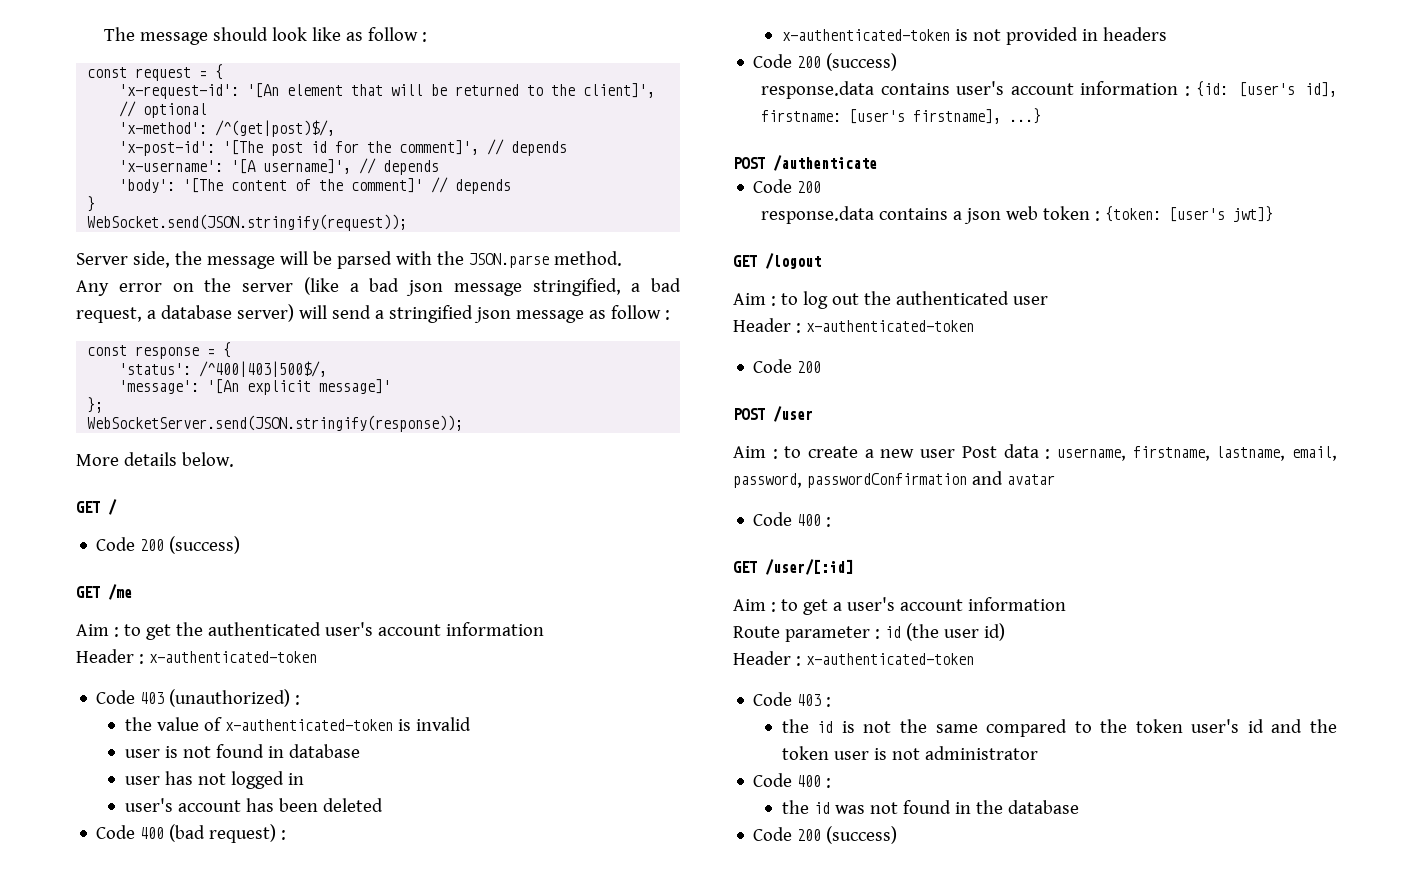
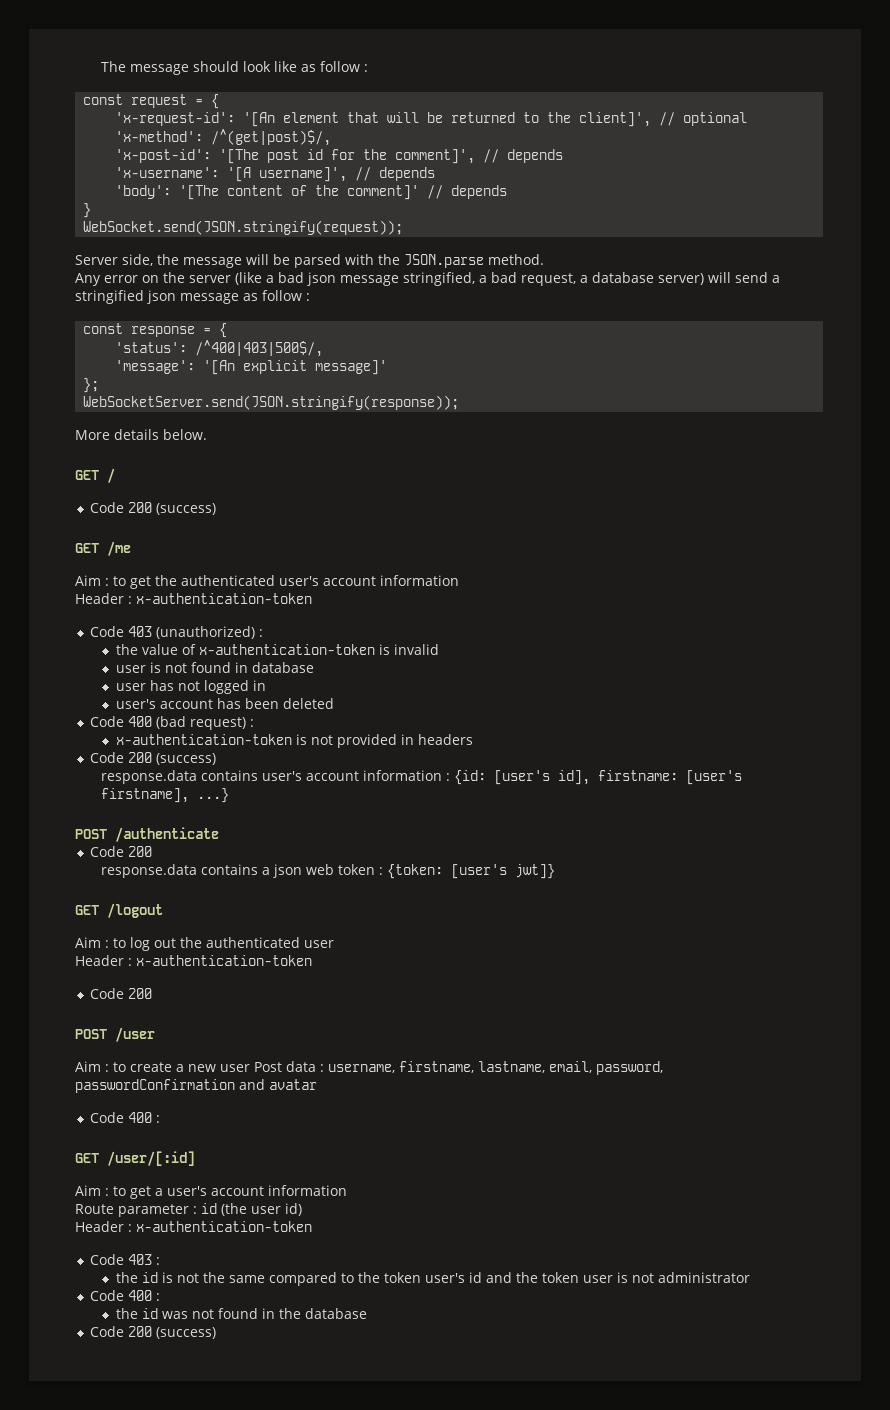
[148,651,317,663] x-authenticated-token -> [136,593,312,604] x-authentication-token
[224,719,393,731] x-authenticated-token -> [198,644,375,655] x-authentication-token
[781,29,950,41] x-authenticated-token -> [115,734,292,745] x-authentication-token
[805,320,974,332] x-authenticated-token -> [136,955,312,966] x-authentication-token
[805,653,974,665] x-authenticated-token -> [136,1221,312,1232] x-authentication-token

